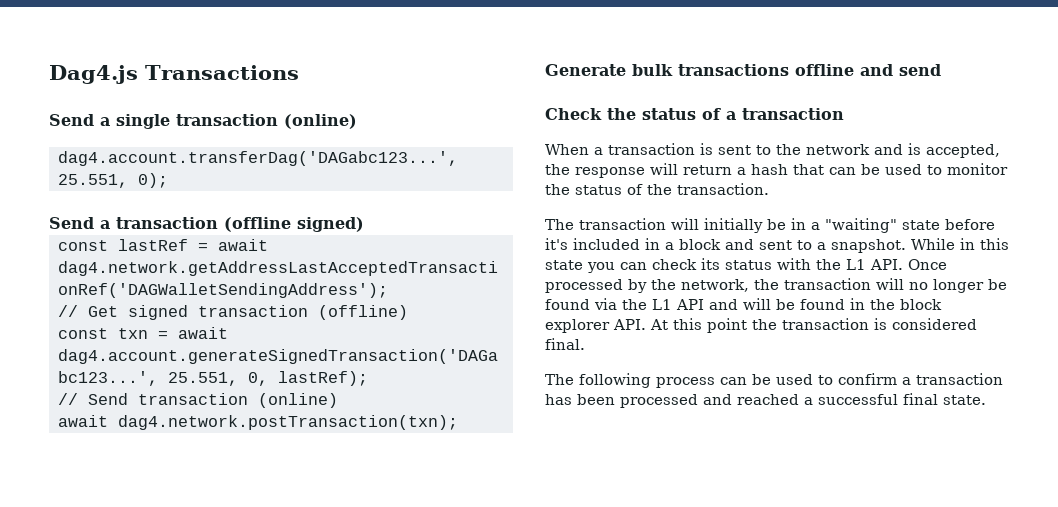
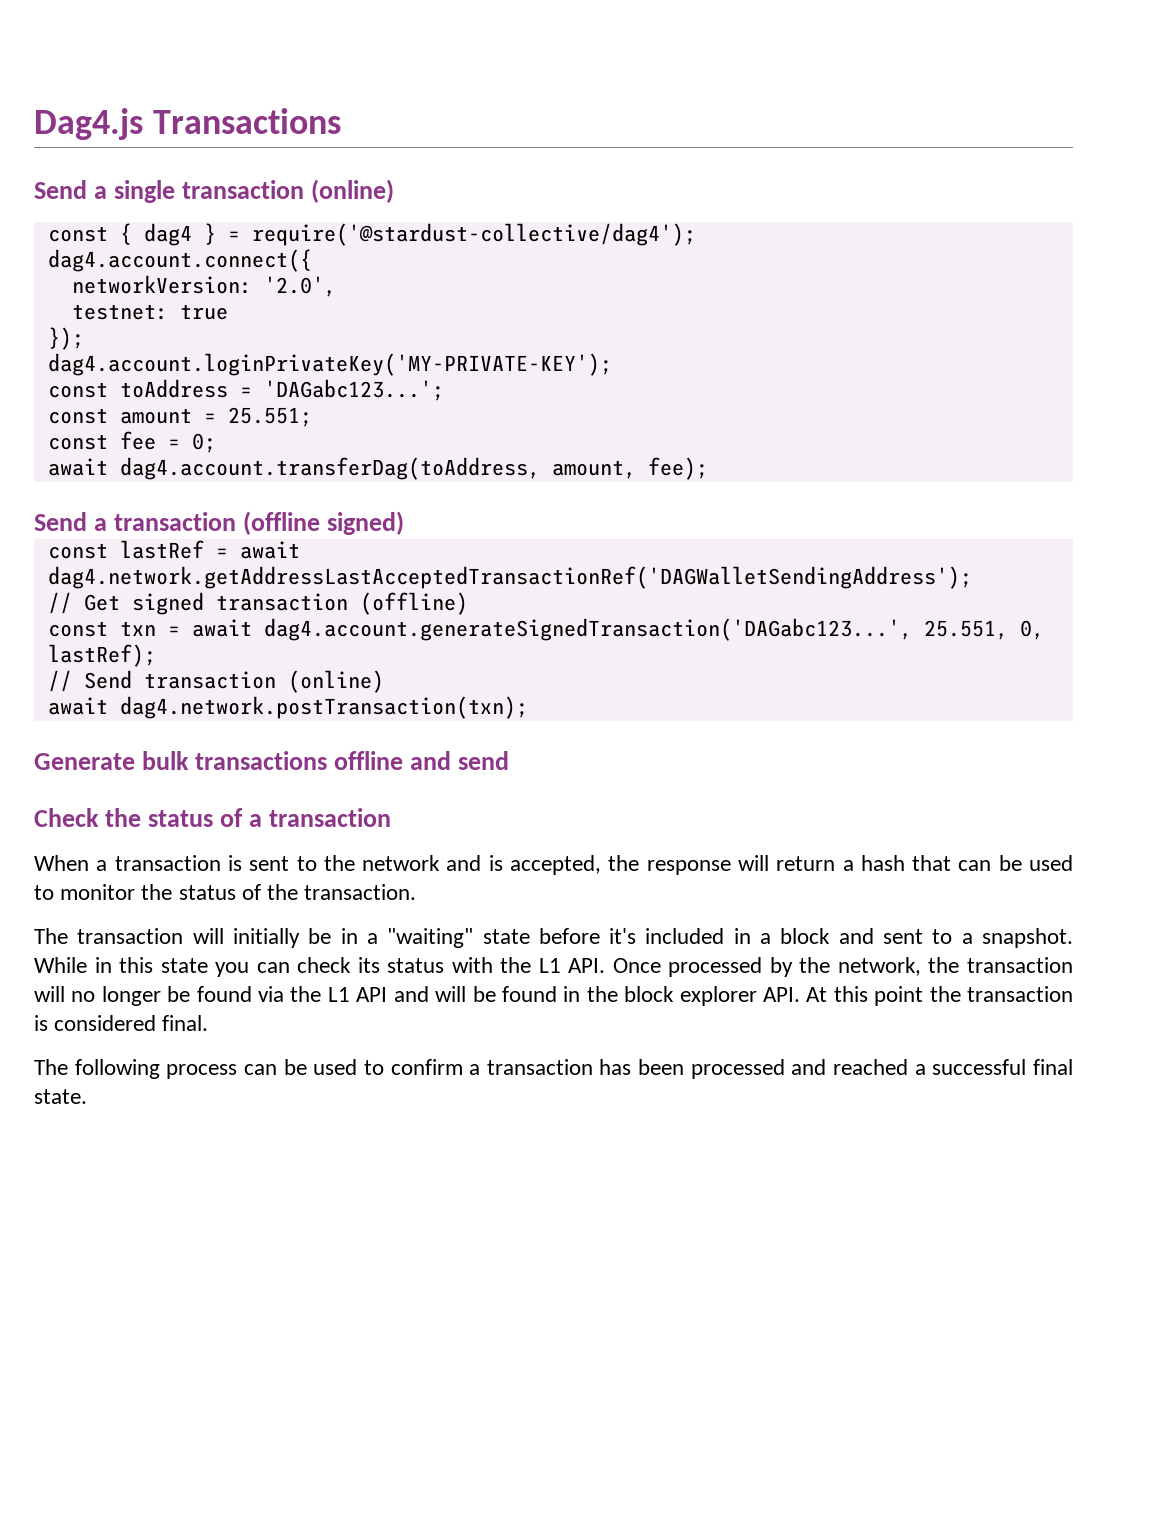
[58,151,458,166] [58,173,168,188] dag4.account.transferDag('DAGabc123...', 25.551, 0); -> [47,223,696,246] [47,249,312,272] [71,275,336,297] [71,304,228,320] [47,327,84,350] [47,353,612,376] [47,379,444,401] [47,407,312,427] [47,431,216,453] [47,457,708,480] const { dag4 } = require('@stardust-collective/dag4'); // dag4.account.connect({ // networkVersion: '2.0', // testnet: true // }); // dag4.account.loginPrivateKey('MY-PRIVATE-KEY'); // const toAddress = 'DAGabc123...'; // const amount = 25.551; // const fee = 0; // await dag4.account.transferDag(toAddress, amount, fee);

